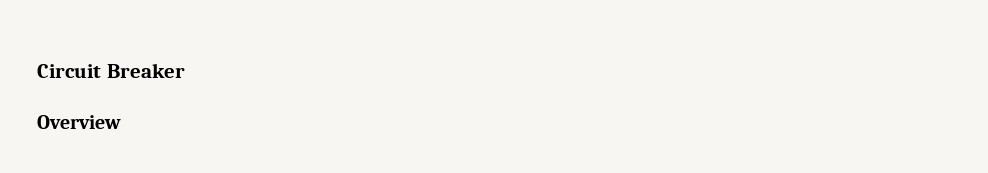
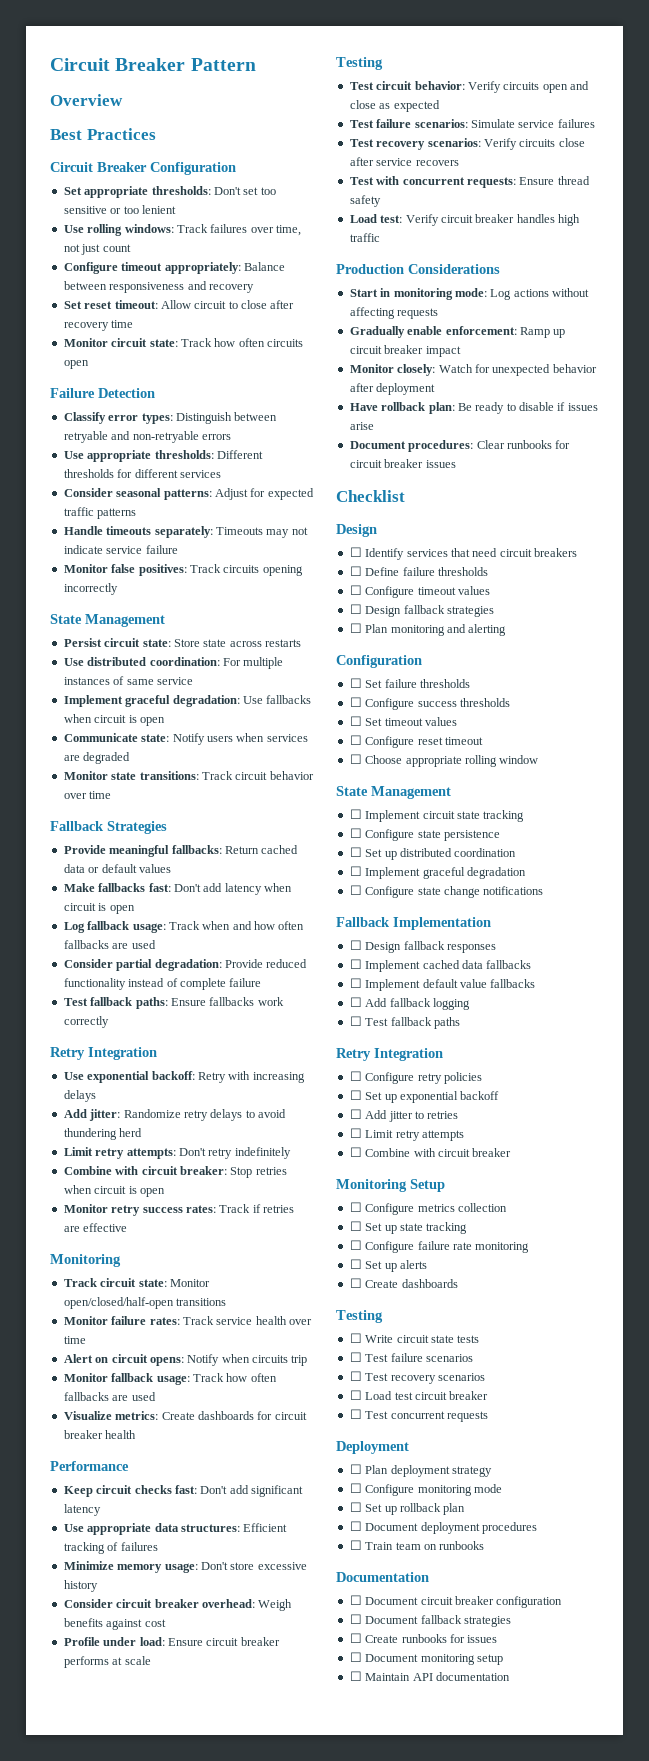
[37,63,185,78] Circuit Breaker -> [50,58,256,71] Circuit Breaker Pattern
(121, 122) none -> [50,128,156,140] [50,162,236,175] [63,186,276,198] [63,205,176,214] [63,224,301,236] [63,244,131,255] [63,262,285,274] [63,281,254,293] [63,300,295,309] [63,320,134,331] [63,338,303,347] [63,360,89,369] [50,388,155,398] [63,412,278,424] [63,431,231,443] [63,450,263,462] [63,469,221,478] [63,488,314,500] [63,507,137,519] [63,526,308,538] [63,545,178,554] [63,564,303,576] [63,583,118,595] [50,614,165,627] [63,638,301,647] [63,657,284,669] [63,676,193,685] [63,695,312,707] [63,714,165,726] [63,733,308,745] [63,752,131,764] [63,771,314,780] [63,791,112,799] [50,821,167,834] [63,845,299,857] [63,864,171,873] [63,883,292,895] [63,903,135,914] [63,921,305,933] [63,940,156,949] [63,959,308,971] [63,978,262,990] [63,997,284,1009] [63,1016,109,1028] [50,1047,157,1060] [63,1071,305,1083] [63,1090,96,1102] [63,1109,286,1121] [63,1128,143,1140] [63,1147,291,1159] [63,1166,287,1178] [63,1185,165,1197] [63,1204,294,1216] [63,1223,128,1232] [50,1254,121,1267] [63,1278,210,1287] [63,1297,227,1309] [63,1316,312,1325] [63,1336,86,1344] [63,1354,308,1366] [63,1373,277,1385] [63,1392,156,1401] [63,1411,307,1420] [63,1430,137,1439] [50,1461,129,1471] [63,1485,303,1497] [63,1504,101,1516] [63,1523,288,1535] [63,1542,158,1554] [63,1561,307,1573] [63,1580,98,1592] [63,1599,293,1611] [63,1618,166,1630] [63,1637,280,1646] [63,1656,151,1668] [336,57,383,70] [349,81,589,93] [349,100,440,112] [349,119,595,128] [349,138,585,150] [349,157,459,166] [349,176,590,188] [349,195,381,207] [349,214,580,226] [349,233,380,242] [336,264,500,274] [349,288,589,300] [349,307,439,319] [349,326,566,338] [349,345,461,357] [349,364,597,376] [349,383,436,395] [349,402,598,414] [349,422,374,430] [349,440,571,452] [349,459,456,468] [336,490,405,502] [336,524,377,537] [349,547,577,560] [349,566,488,576] [349,585,490,598] [349,604,494,617] [349,623,507,636] [336,655,422,668] [349,678,470,688] [349,697,510,710] [349,716,457,726] [349,735,483,748] [349,754,539,767] [336,786,451,799] [349,809,525,822] [349,828,500,841] [349,847,517,860] [349,866,526,879] [349,885,544,898] [336,917,491,930] [349,940,496,953] [349,959,532,972] [349,978,536,991] [349,997,470,1010] [349,1016,460,1029] [336,1048,443,1061] [349,1071,482,1084] [349,1090,500,1103] [349,1109,459,1122] [349,1128,464,1141] [349,1147,512,1157] [336,1179,445,1192] [349,1202,507,1215] [349,1221,468,1234] [349,1240,530,1253] [349,1259,427,1272] [349,1278,458,1288] [336,1310,383,1323] [349,1333,480,1343] [349,1352,473,1362] [349,1371,485,1384] [349,1390,489,1400] [349,1409,488,1422] [336,1441,409,1454] [349,1464,492,1477] [349,1483,502,1496] [349,1502,466,1515] [349,1521,537,1534] [349,1540,485,1550] [336,1572,429,1582] [349,1595,563,1608] [349,1614,511,1627] [349,1633,498,1643] [349,1652,503,1665] [349,1671,510,1681] // Best Practices // Circuit Breaker Configuration // Set appropriate thresholds: Don't set too sensitive or too lenient // Use rolling windows: Track failures over time, not just count // Configure timeout appropriately: Balance between responsiveness and recovery // Set reset timeout: Allow circuit to close after recovery time // Monitor circuit state: Track how often circuits open // Failure Detection // Classify error types: Distinguish between retryable and non-retryable errors // Use appropriate thresholds: Different thresholds for different services // Consider seasonal patterns: Adjust for expected traffic patterns // Handle timeouts separately: Timeouts may not indicate service failure // Monitor false positives: Track circuits opening incorrectly // State Management // Persist circuit state: Store state across restarts // Use distributed coordination: For multiple instances of same service // Implement graceful degradation: Use fallbacks when circuit is open // Communicate state: Notify users when services are degraded // Monitor state transitions: Track circuit behavior over time // Fallback Strategies // Provide meaningful fallbacks: Return cached data or default values // Make fallbacks fast: Don't add latency when circuit is open // Log fallback usage: Track when and how often fallbacks are used // Consider partial degradation: Provide reduced functionality instead of complete failure // Test fallback paths: Ensure fallbacks work correctly // Retry Integration // Use exponential backoff: Retry with increasing delays // Add jitter: Randomize retry delays to avoid thundering herd // Limit retry attempts: Don't retry indefinitely // Combine with circuit breaker: Stop retries when circuit is open // Monitor retry success rates: Track if retries are effective // Monitoring // Track circuit state: Monitor open/closed/half-open transitions // Monitor failure rates: Track service health over time // Alert on circuit opens: Notify when circuits trip // Monitor fallback usage: Track how often fallbacks are used // Visualize metrics: Create dashboards for circuit breaker health // Performance // Keep circuit checks fast: Don't add significant latency // Use appropriate data structures: Efficient tracking of failures // Minimize memory usage: Don't store excessive history // Consider circuit breaker overhead: Weigh benefits against cost // Profile under load: Ensure circuit breaker performs at scale // Testing // Test circuit behavior: Verify circuits open and close as expected // Test failure scenarios: Simulate service failures // Test recovery scenarios: Verify circuits close after service recovers // Test with concurrent requests: Ensure thread safety // Load test: Verify circuit breaker handles high traffic // Production Considerations // Start in monitoring mode: Log actions without affecting requests // Gradually enable enforcement: Ramp up circuit breaker impact // Monitor closely: Watch for unexpected behavior after deployment // Have rollback plan: Be ready to disable if issues arise // Document procedures: Clear runbooks for circuit breaker issues // Checklist // Design // ☐ Identify services that need circuit breakers // ☐ Define failure thresholds // ☐ Configure timeout values // ☐ Design fallback strategies // ☐ Plan monitoring and alerting // Configuration // ☐ Set failure thresholds // ☐ Configure success thresholds // ☐ Set timeout values // ☐ Configure reset timeout // ☐ Choose appropriate rolling window // State Management // ☐ Implement circuit state tracking // ☐ Configure state persistence // ☐ Set up distributed coordination // ☐ Implement graceful degradation // ☐ Configure state change notifications // Fallback Implementation // ☐ Design fallback responses // ☐ Implement cached data fallbacks // ☐ Implement default value fallbacks // ☐ Add fallback logging // ☐ Test fallback paths // Retry Integration // ☐ Configure retry policies // ☐ Set up exponential backoff // ☐ Add jitter to retries // ☐ Limit retry attempts // ☐ Combine with circuit breaker // Monitoring Setup // ☐ Configure metrics collection // ☐ Set up state tracking // ☐ Configure failure rate monitoring // ☐ Set up alerts // ☐ Create dashboards // Testing // ☐ Write circuit state tests // ☐ Test failure scenarios // ☐ Test recovery scenarios // ☐ Load test circuit breaker // ☐ Test concurrent requests // Deployment // ☐ Plan deployment strategy // ☐ Configure monitoring mode // ☐ Set up rollback plan // ☐ Document deployment procedures // ☐ Train team on runbooks // Documentation // ☐ Document circuit breaker configuration // ☐ Document fallback strategies // ☐ Create runbooks for issues // ☐ Document monitoring setup // ☐ Maintain API documentation

